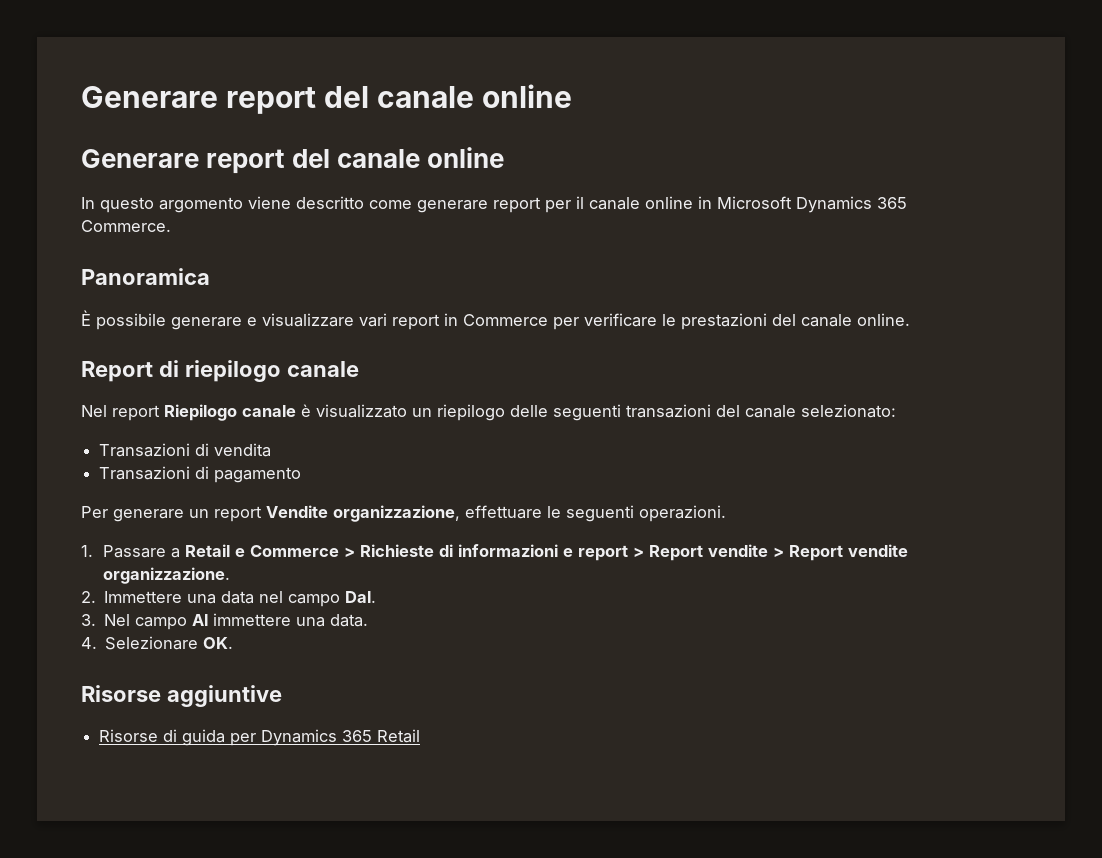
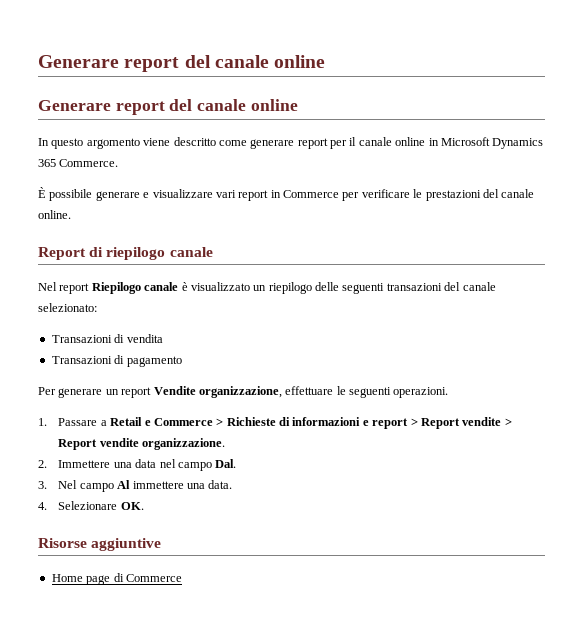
[81,268,210,285] // Panoramica -> (119, 163) none
[99,729,421,746] Risorse di guida per Dynamics 365 Retail -> [51,573,182,585] Home page di Commerce

